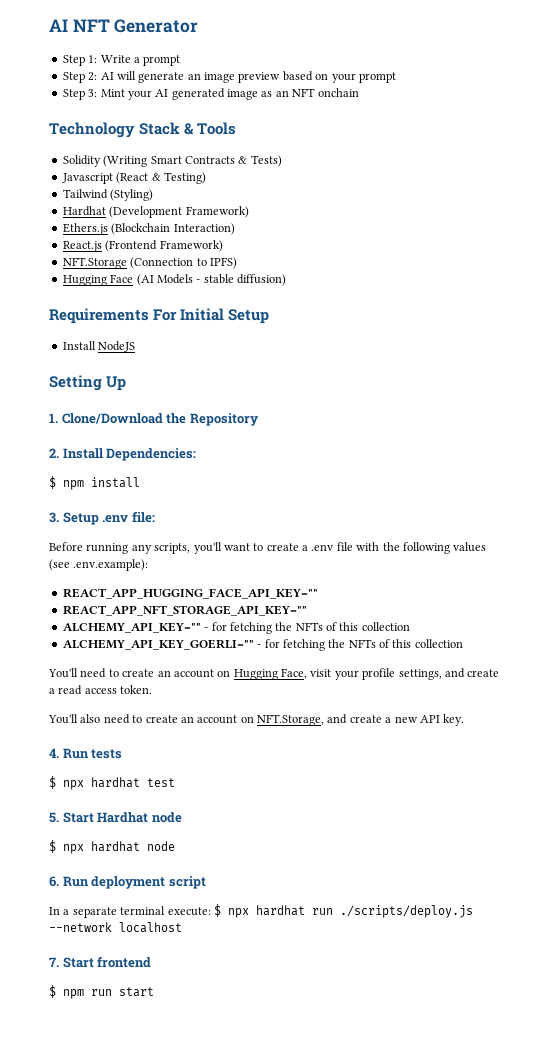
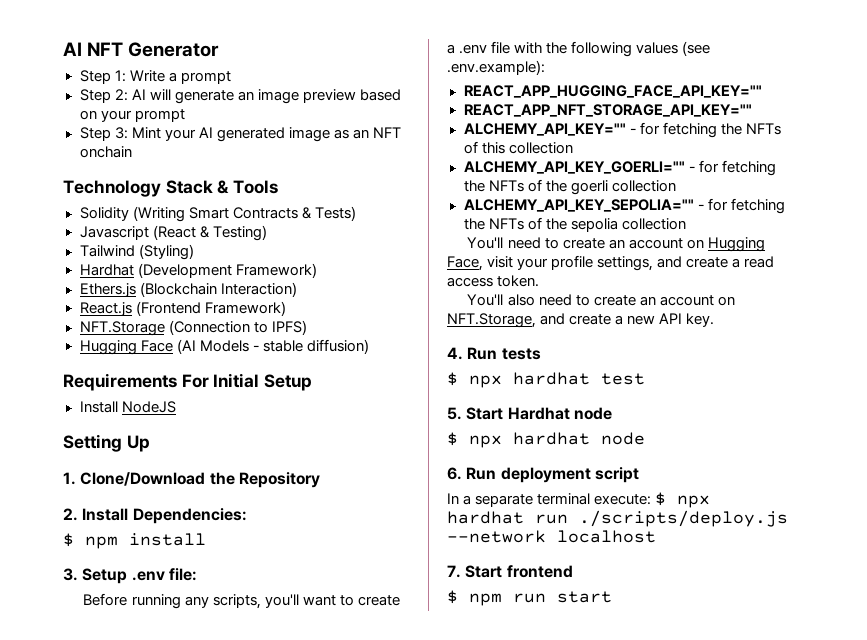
[392,639,412,648] this -> [545,180,676,195] [463,198,785,214] [463,217,618,232] the goerli collection // ALCHEMY_API_KEY_SEPOLIA="" - for fetching the NFTs of the sepolia

